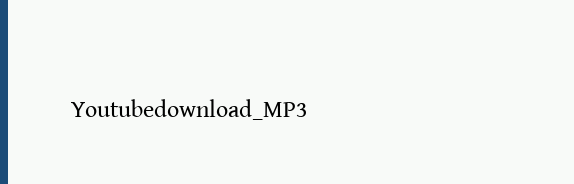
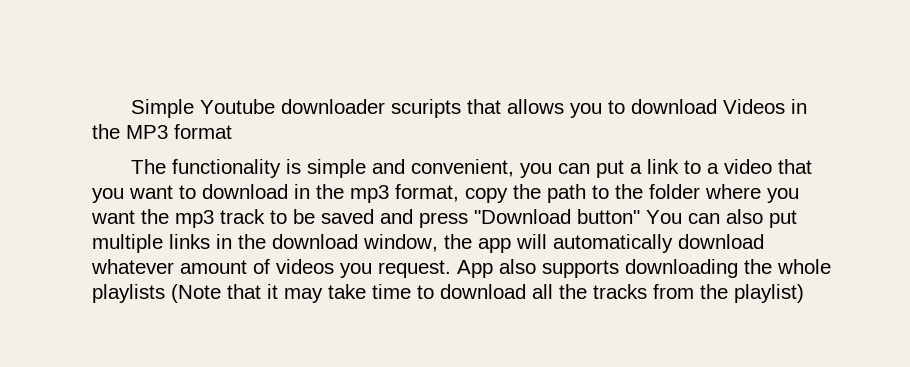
[71,99,308,120] Youtubedownload_MP3 -> [130,99,807,118] [92,124,232,139] [130,159,812,178] [92,184,799,203] [91,209,797,228] [92,234,764,253] [91,259,831,278] [92,284,804,303] Simple Youtube downloader scuripts that allows you to download Videos in the MP3 format // The functionality is simple and convenient, you can put a link to a video that you want to download in the mp3 format, copy the path to the folder where you want the mp3 track to be saved and press "Download button" You can also put multiple links in the download window, the app will automatically download whatever amount of videos you request. App also supports downloading the whole playlists (Note that it may take time to download all the tracks from the playlist)

